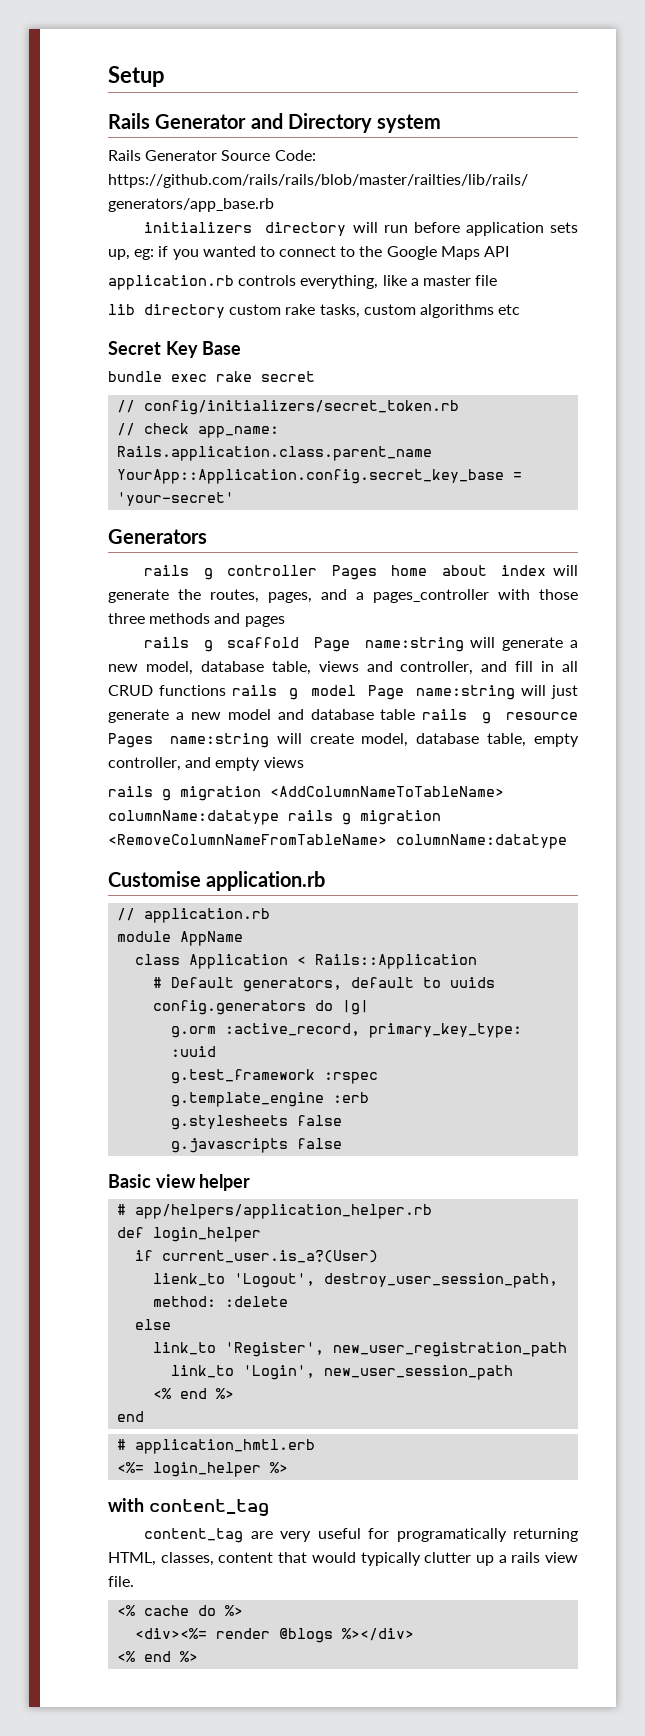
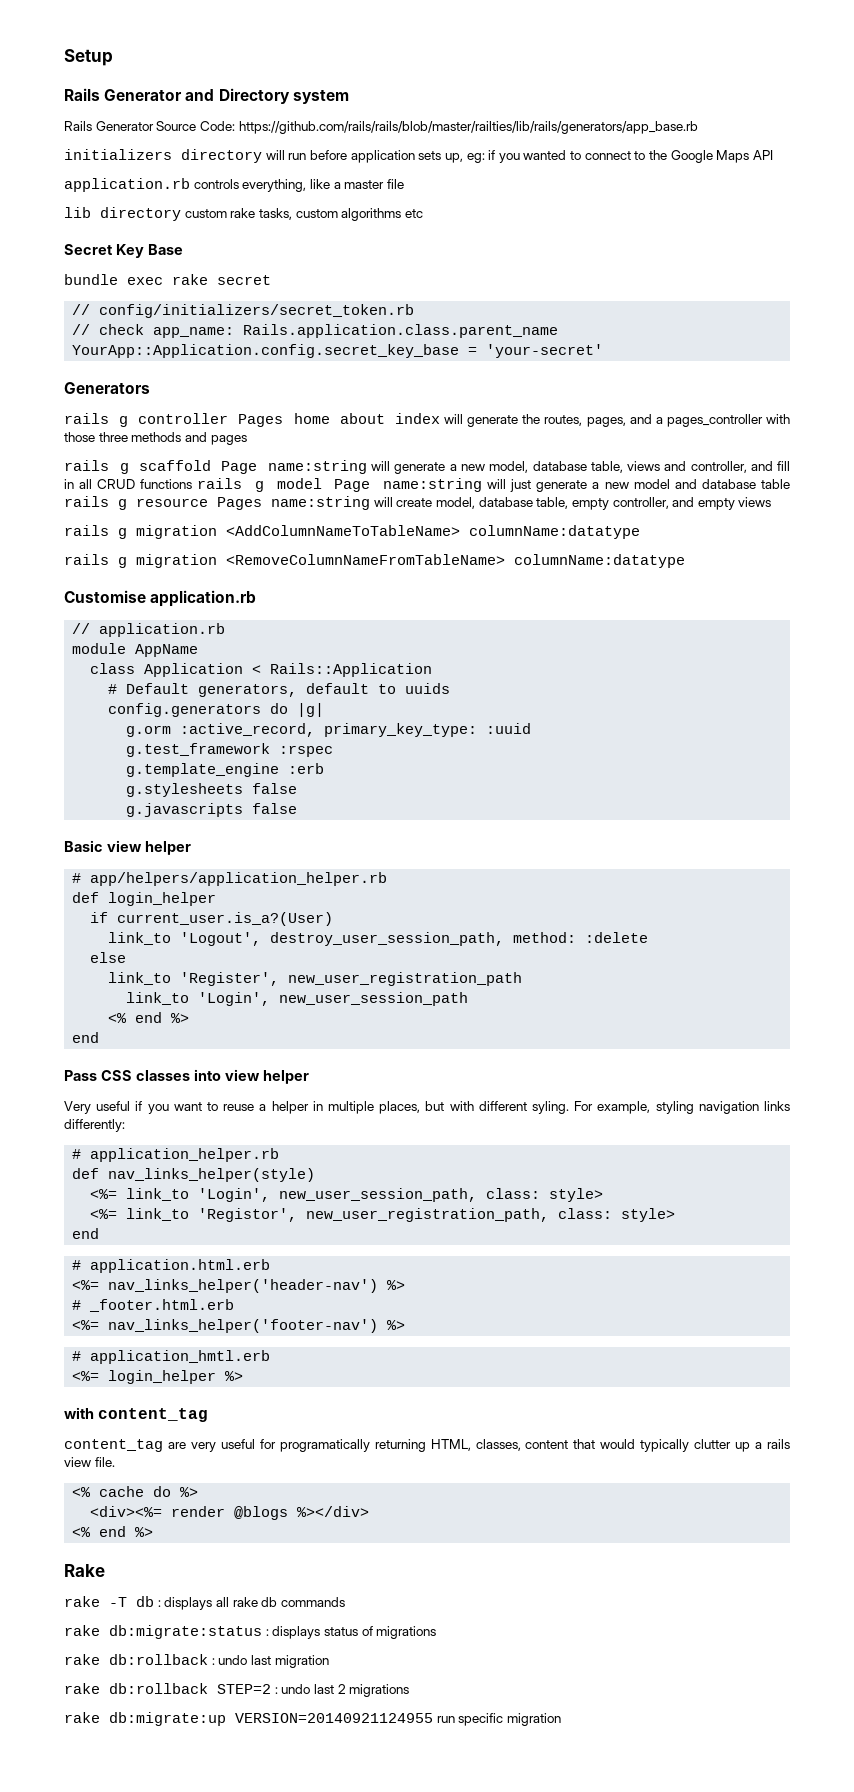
(279, 817) none -> (640, 532) //
[153,1273,226,1286] lienk_to -> [108,932,172,945] link_to
(145, 1416) none -> [64,1069,309,1084] [64,1101,790,1114] [64,1119,125,1132] [72,1148,280,1162] [72,1168,316,1182] [90,1188,604,1202] [90,1208,676,1222] [72,1228,100,1239] [72,1259,271,1273] [72,1279,406,1293] [72,1299,235,1312] [72,1319,406,1333] // Pass CSS classes into view helper // Very useful if you want to reuse a helper in multiple places, but with different syling. For example, styling navigation links differently: // # application_helper.rb // def nav_links_helper(style) // <%= link_to 'Login', new_user_session_path, class: style> // <%= link_to 'Registor', new_user_registration_path, class: style> // end // # application.html.erb // <%= nav_links_helper('header-nav') %> // # _footer.html.erb // <%= nav_links_helper('footer-nav') %>
(199, 1656) none -> [64,1564,105,1577] [64,1596,345,1610] [64,1625,437,1639] [64,1654,329,1668] [64,1683,410,1697] [64,1712,561,1726] // Rake // rake -T db : displays all rake db commands // rake db:migrate:status : displays status of migrations // rake db:rollback : undo last migration // rake db:rollback STEP=2 : undo last 2 migrations // rake db:migrate:up VERSION=20140921124955 run specific migration

